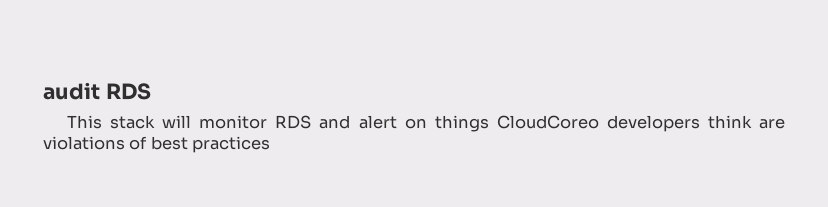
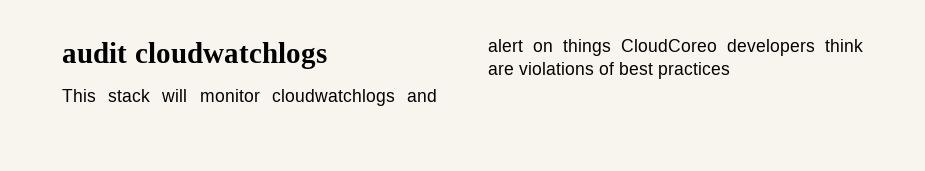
[105,83,151,100] RDS -> [134,42,327,69] cloudwatchlogs
[275,115,312,129] RDS -> [271,89,395,106] cloudwatchlogs

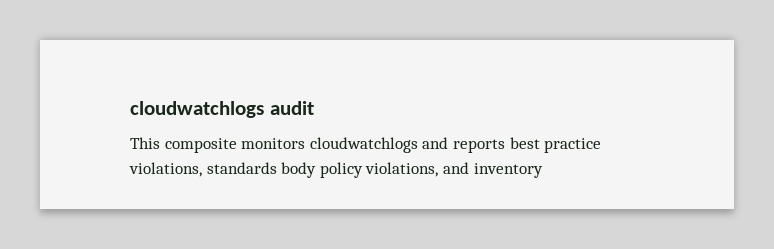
(62, 52) none -> [130,101,264,118] cloudwatchlogs
[134,42,327,69] cloudwatchlogs -> (314, 108) none
[108,89,437,106] [488,39,863,56] [488,62,730,79] stack will monitor cloudwatchlogs and alert on things CloudCoreo developers think are violations of best practices -> [164,137,602,153] [129,162,543,178] composite monitors cloudwatchlogs and reports best practice violations, standards body policy violations, and inventory

